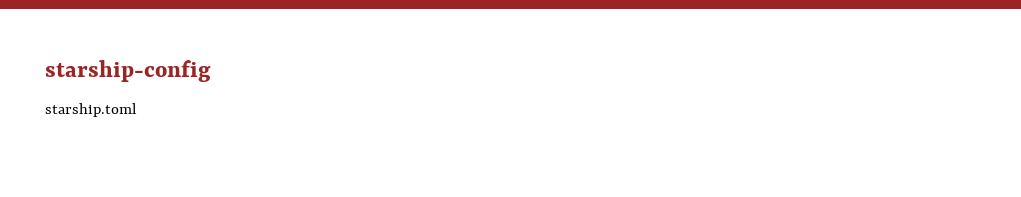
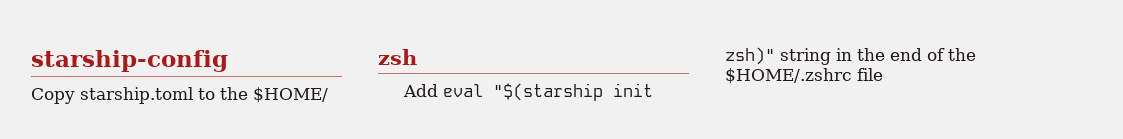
[45,103,137,117] starship.toml -> [31,87,328,104] [378,49,417,65] [403,83,654,101] [725,47,976,65] [725,68,883,84] Copy starship.toml to the $HOME/ // zsh // Add eval "$(starship init zsh)" string in the end of the $HOME/.zshrc file

